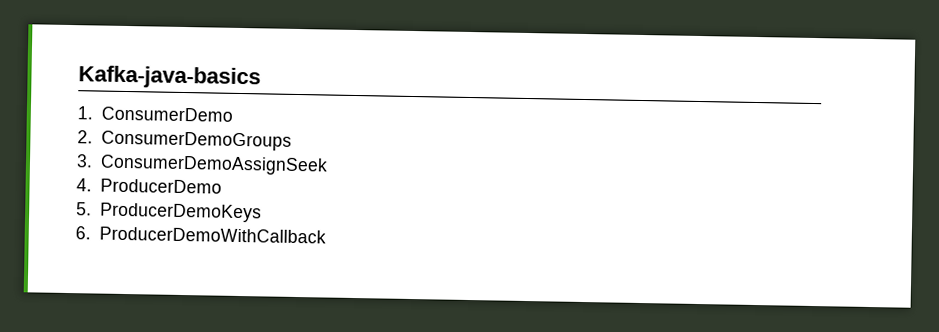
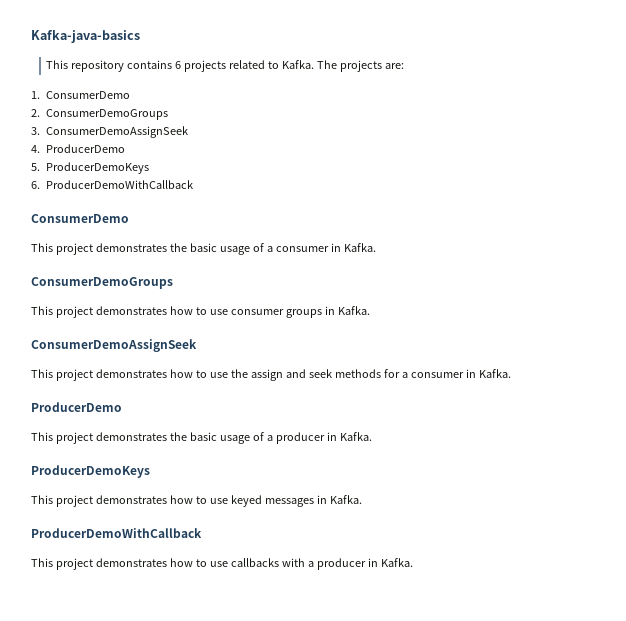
(261, 77) none -> [46,60,405,72] // This repository contains 6 projects related to Kafka. The projects are:
(326, 235) none -> [31,214,129,223] [31,243,376,255] [31,277,173,289] [31,306,370,318] [31,339,197,352] [31,369,511,381] [31,402,122,412] [31,432,372,444] [31,465,150,478] [31,495,362,507] [31,528,202,538] [31,558,413,570] // ConsumerDemo // This project demonstrates the basic usage of a consumer in Kafka. // ConsumerDemoGroups // This project demonstrates how to use consumer groups in Kafka. // ConsumerDemoAssignSeek // This project demonstrates how to use the assign and seek methods for a consumer in Kafka. // ProducerDemo // This project demonstrates the basic usage of a producer in Kafka. // ProducerDemoKeys // This project demonstrates how to use keyed messages in Kafka. // ProducerDemoWithCallback // This project demonstrates how to use callbacks with a producer in Kafka.

